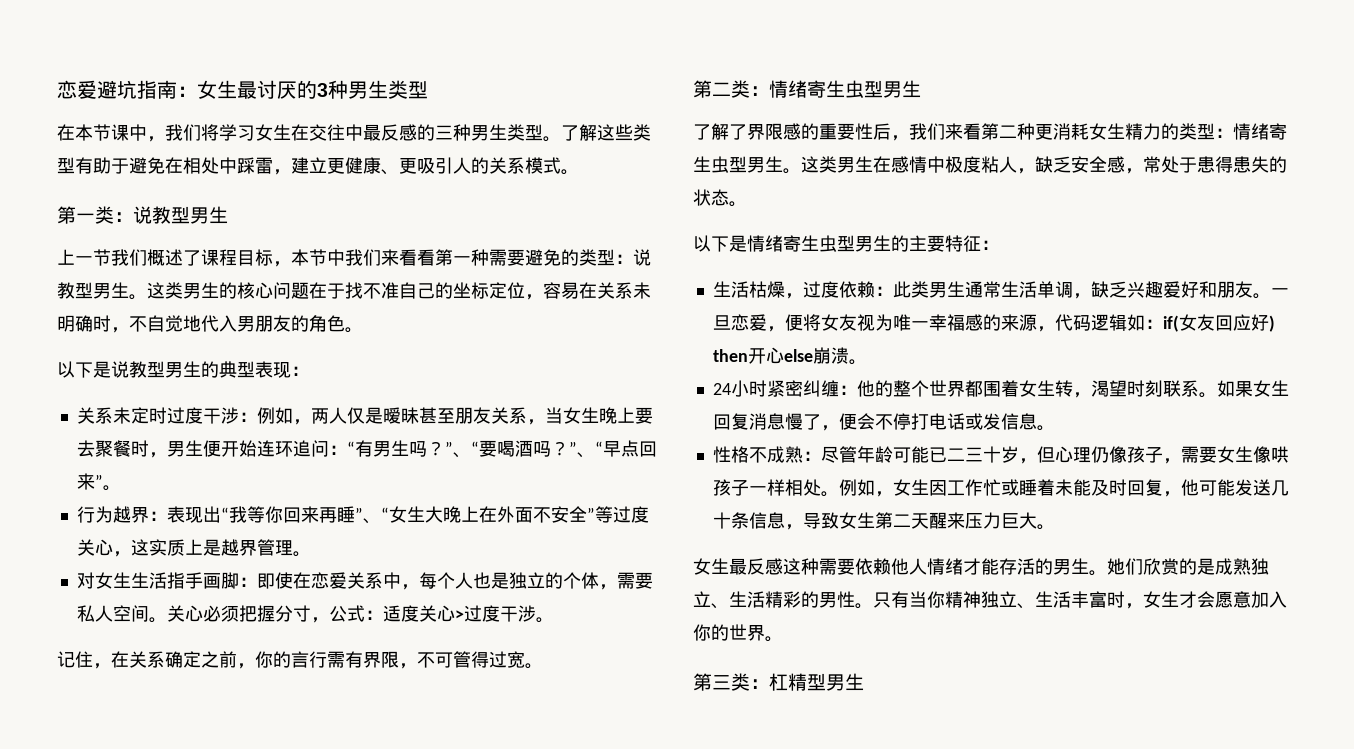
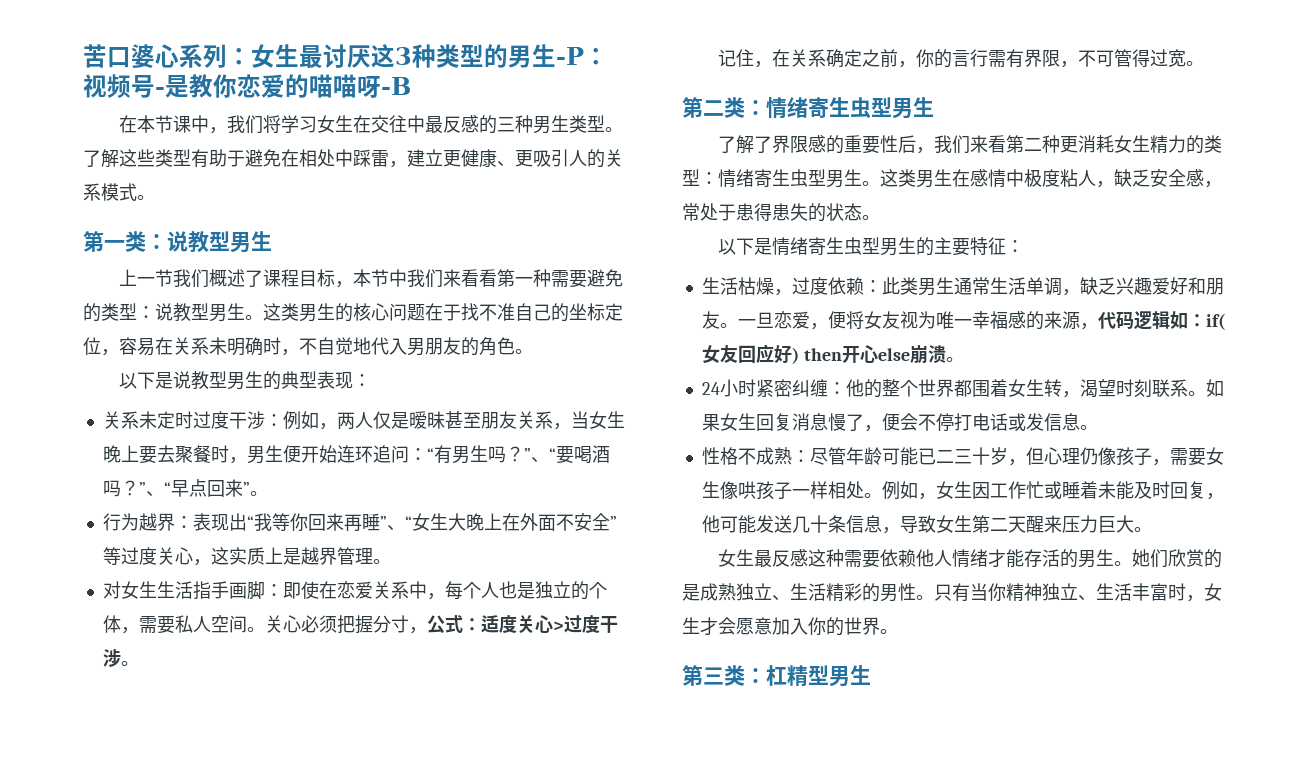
[57,80,428,99] 恋爱避坑指南：女生最讨厌的3种男生类型 -> [83,44,608,68] [83,74,411,98] 苦口婆心系列：女生最讨厌这3种类型的男生-P：视频号-是教你恋爱的喵喵呀-B

